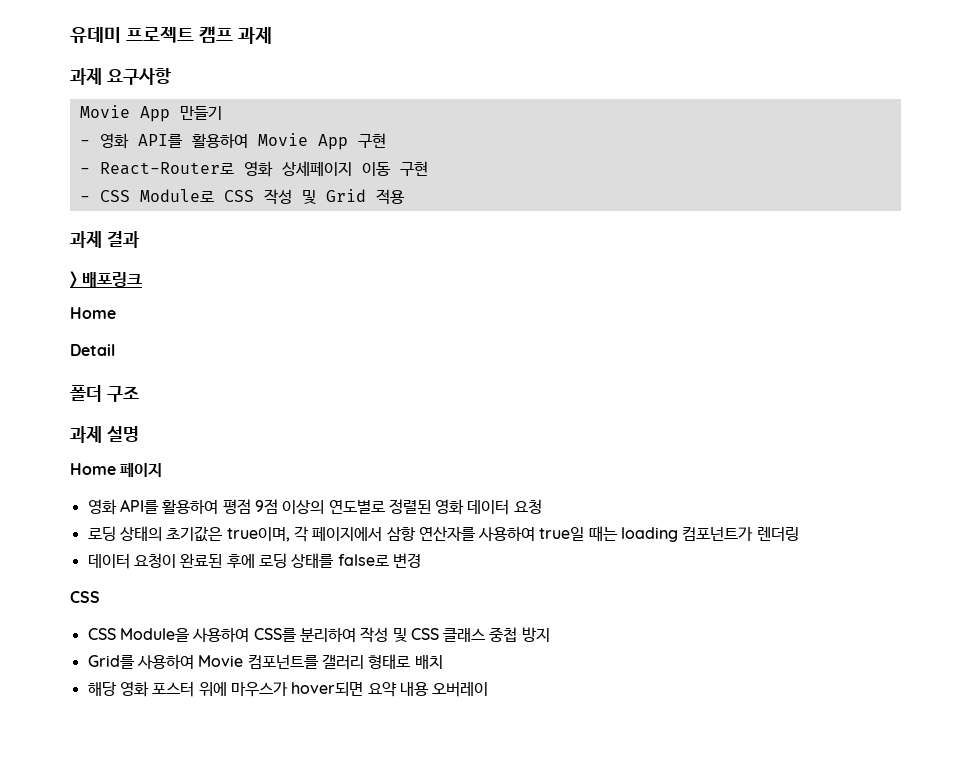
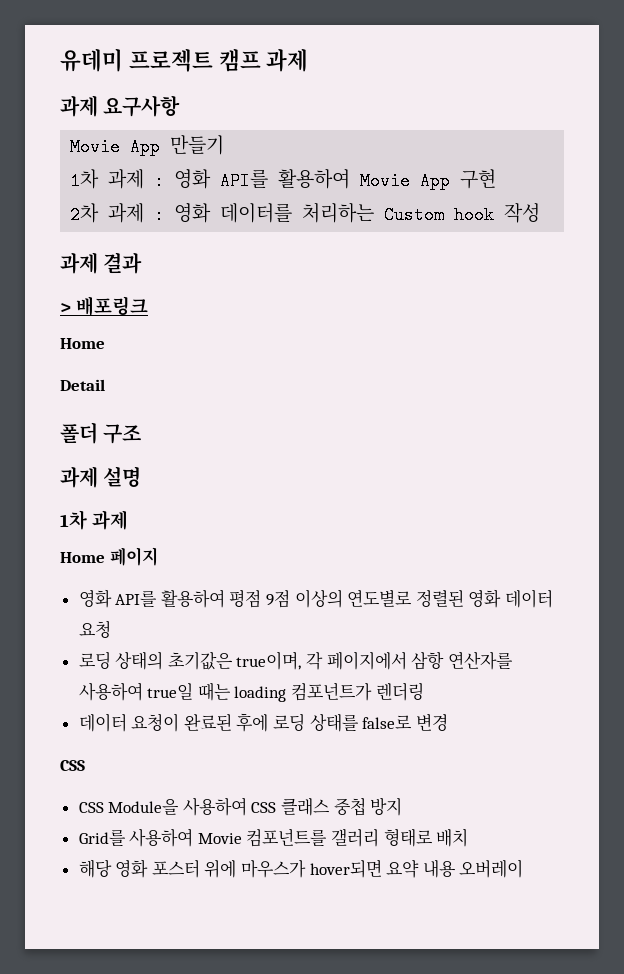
[79,140,90,146] - -> [70,169,165,190] 1차 과제 :
[79,161,428,177] [79,189,405,205] - React-Router로 영화 상세페이지 이동 구현 // - CSS Module로 CSS 작성 및 Grid 적용 -> [70,202,541,224] 2차 과제 : 영화 데이터를 처리하는 Custom hook 작성
(139, 434) none -> [60,510,128,530] // 1차 과제
[253,627,407,643] CSS를 분리하여 작성 및 -> (247, 806) none

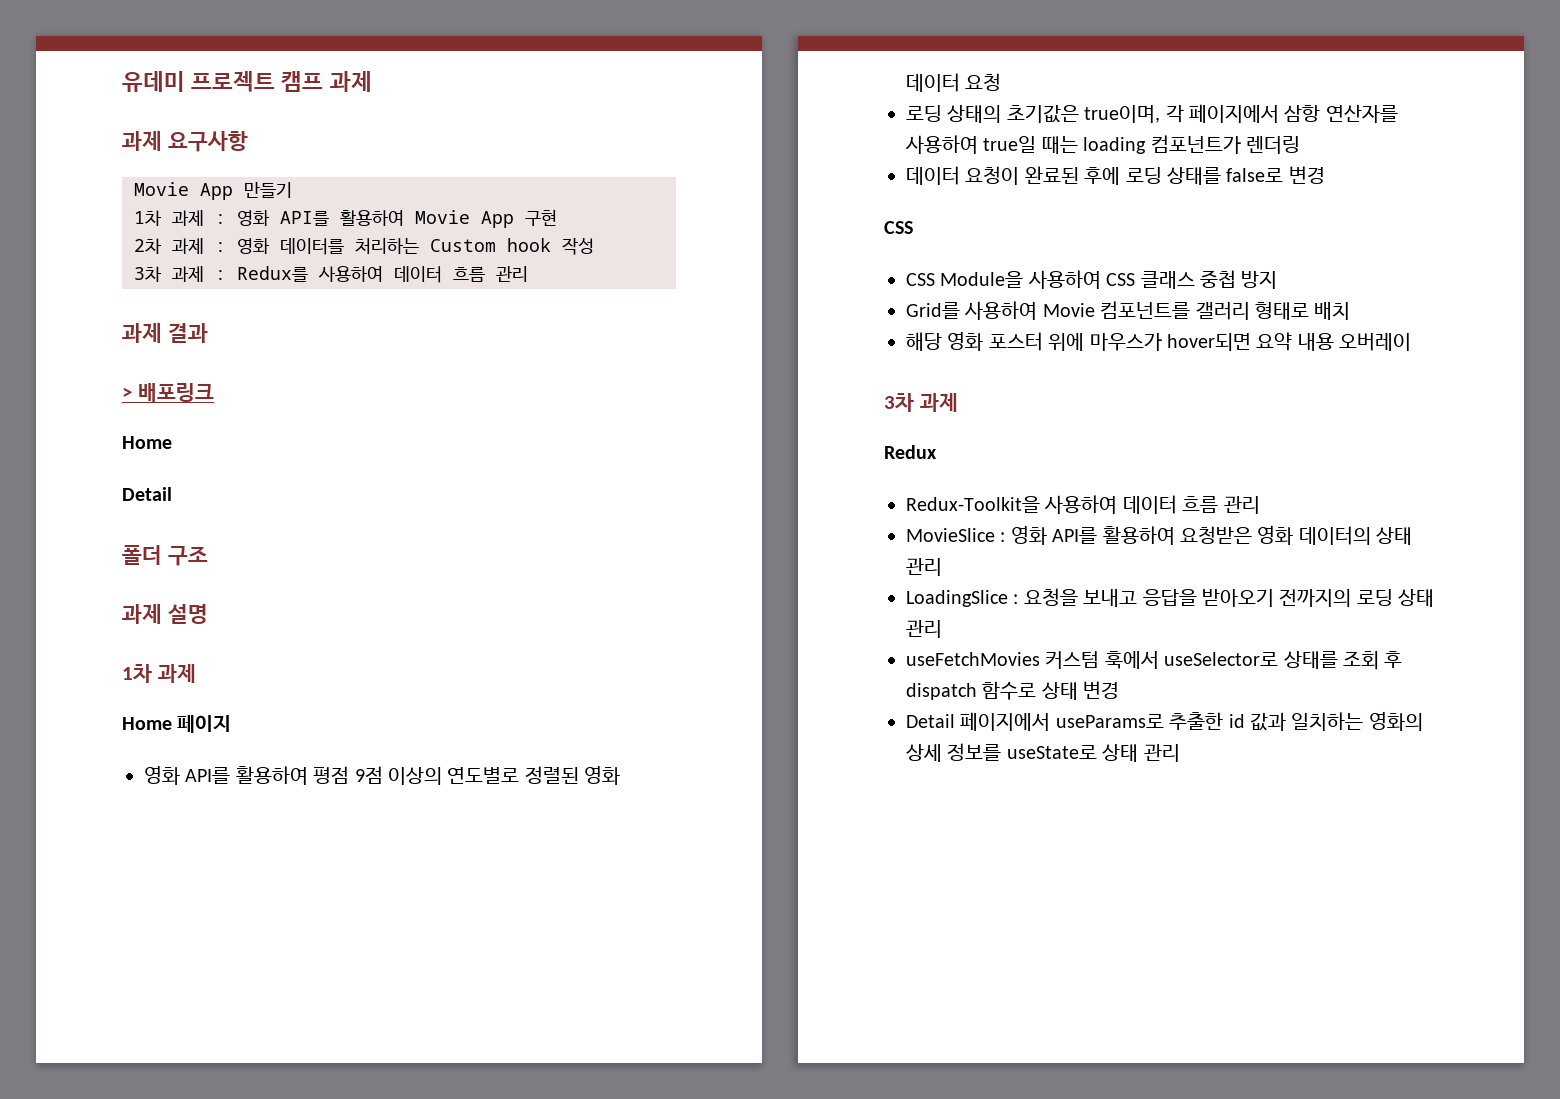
(541, 213) none -> [134,266,528,283] // 3차 과제 : Redux를 사용하여 데이터 흐름 관리
(524, 868) none -> [884,393,958,412] [884,445,937,459] [906,495,1260,514] [906,525,1413,545] [906,558,942,576] [906,588,1435,607] [906,620,942,638] [906,651,1403,670] [906,681,1120,700] [906,711,1423,731] [906,743,1180,762] // 3차 과제 // Redux // Redux-Toolkit을 사용하여 데이터 흐름 관리 // MovieSlice : 영화 API를 활용하여 요청받은 영화 데이터의 상태 관리 // LoadingSlice : 요청을 보내고 응답을 받아오기 전까지의 로딩 상태 관리 // useFetchMovies 커스텀 훅에서 useSelector로 상태를 조회 후 dispatch 함수로 상태 변경 // Detail 페이지에서 useParams로 추출한 id 값과 일치하는 영화의 상세 정보를 useState로 상태 관리

